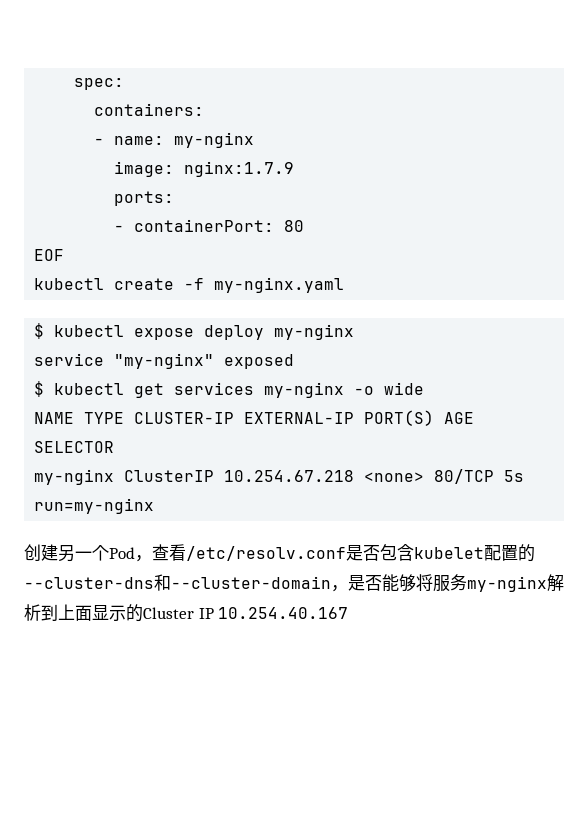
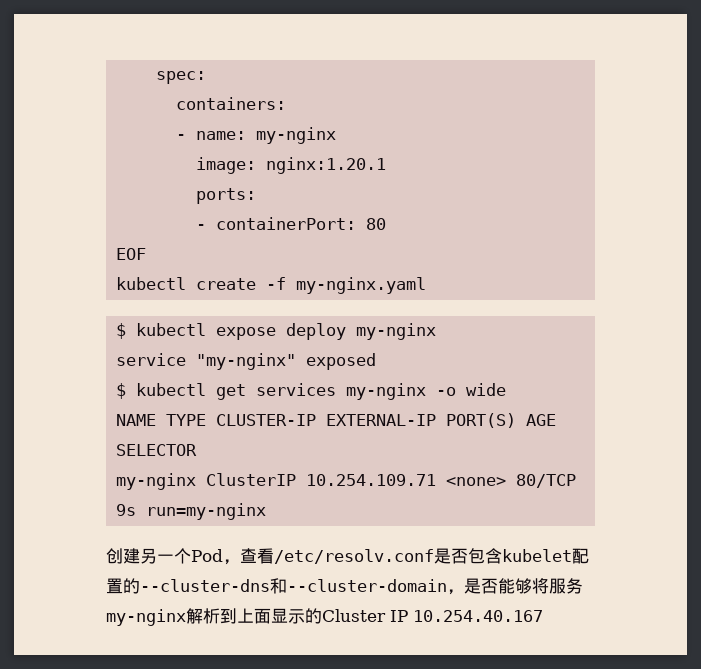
[184,161,295,177] nginx:1.7.9 -> [266,157,387,174] nginx:1.20.1
[224,470,355,482] 10.254.67.218 -> [306,474,437,486] 10.254.109.71
[504,470,525,482] 5s -> [116,504,137,516] 9s

